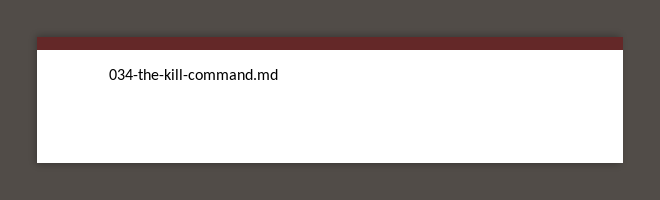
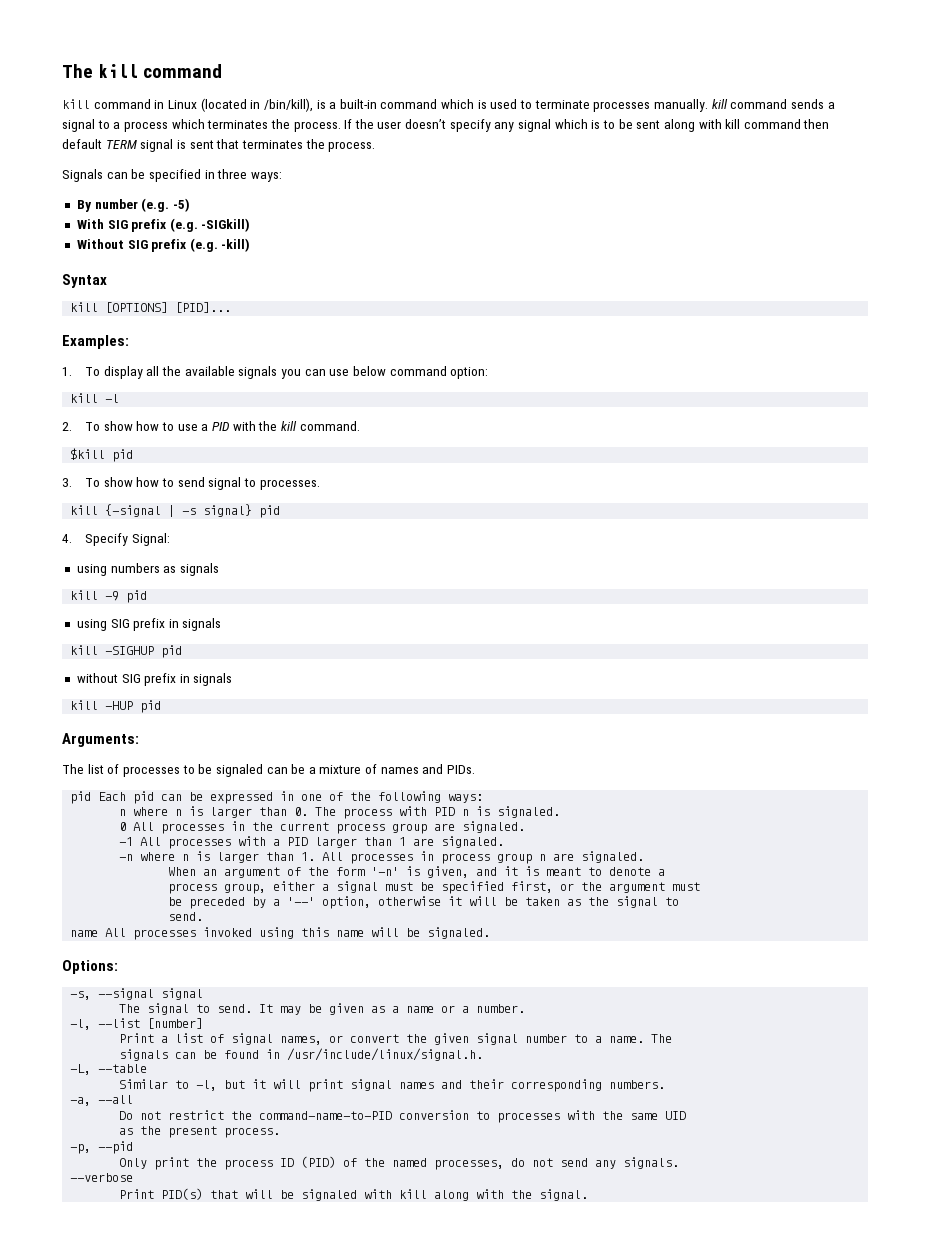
[109,69,278,80] 034-the-kill-command.md -> [62,64,223,78] [62,98,835,112] [62,119,830,132] [62,139,376,152] [62,169,282,182] [76,198,190,212] [76,218,251,232] [76,238,251,252] [62,274,107,288] [70,302,232,313] [62,335,129,349] [62,366,489,379] [70,393,120,403] [62,421,360,431] [70,448,134,462] [62,477,320,490] [70,504,281,518] [62,533,170,546] [76,563,219,576] [70,590,148,603] [76,618,222,631] [70,645,183,658] [76,673,233,686] [70,700,162,713] [62,733,139,747] [62,764,476,777] [70,791,484,804] [119,806,561,819] [119,821,526,834] [119,836,505,849] [119,851,645,864] [168,866,666,878] [168,881,701,894] [168,896,680,909] [168,912,204,921] [70,927,491,940] [62,960,118,974] [70,988,204,1000] [119,1003,526,1015] [70,1018,204,1030] [119,1033,673,1045] [119,1048,484,1061] [70,1064,148,1075] [119,1079,666,1092] [70,1095,134,1106] [119,1110,687,1123] [119,1126,281,1138] [70,1141,134,1154] [119,1156,680,1170] [70,1173,134,1182] [119,1188,589,1201] The kill command // kill command in Linux (located in /bin/kill), is a built-in command which is used to terminate processes manually. kill command sends a signal to a process which terminates the process. If the user doesn’t specify any signal which is to be sent along with kill command then default TERM signal is sent that terminates the process. // Signals can be specified in three ways: // By number (e.g. -5) // With SIG prefix (e.g. -SIGkill) // Without SIG prefix (e.g. -kill) // Syntax // kill [OPTIONS] [PID]... // Examples: // 1. To display all the available signals you can use below command option: // kill -l // 2. To show how to use a PID with the kill command. // $kill pid // 3. To show how to send signal to processes. // kill {-signal | -s signal} pid // 4. Specify Signal: // using numbers as signals // kill -9 pid // using SIG prefix in signals // kill -SIGHUP pid // without SIG prefix in signals // kill -HUP pid // Arguments: // The list of processes to be signaled can be a mixture of names and PIDs. // pid Each pid can be expressed in one of the following ways: // n where n is larger than 0. The process with PID n is signaled. // 0 All processes in the current process group are signaled. // -1 All processes with a PID larger than 1 are signaled. // -n where n is larger than 1. All processes in process group n are signaled. // When an argument of the form '-n' is given, and it is meant to denote a // process group, either a signal must be specified first, or the argument must // be preceded by a '--' option, otherwise it will be taken as the signal to // send. // name All processes invoked using this name will be signaled. // Options: // -s, --signal signal // The signal to send. It may be given as a name or a number. // -l, --list [number] // Print a list of signal names, or convert the given signal number to a name. The // signals can be found in /usr/include/linux/signal.h. // -L, --table // Similar to -l, but it will print signal names and their corresponding numbers. // -a, --all // Do not restrict the command-name-to-PID conversion to processes with the same UID // as the present process. // -p, --pid // Only print the process ID (PID) of the named processes, do not send any signals. // --verbose // Print PID(s) that will be signaled with kill along with the signal.

